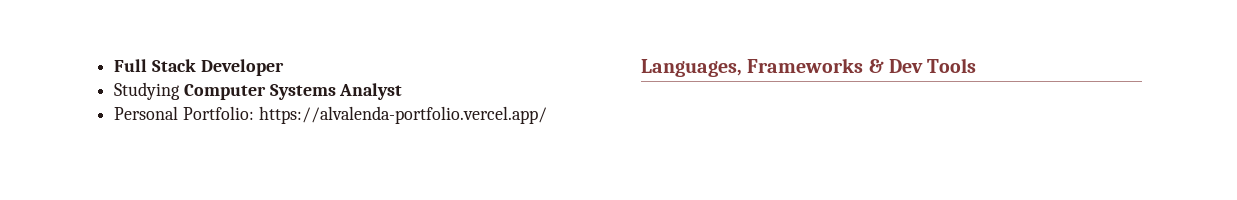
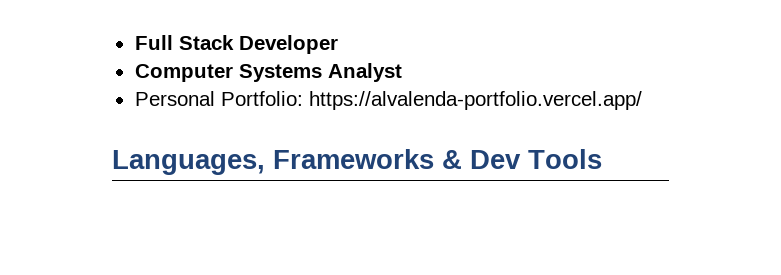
[114,82,181,100] Studying -> (338, 44) none

